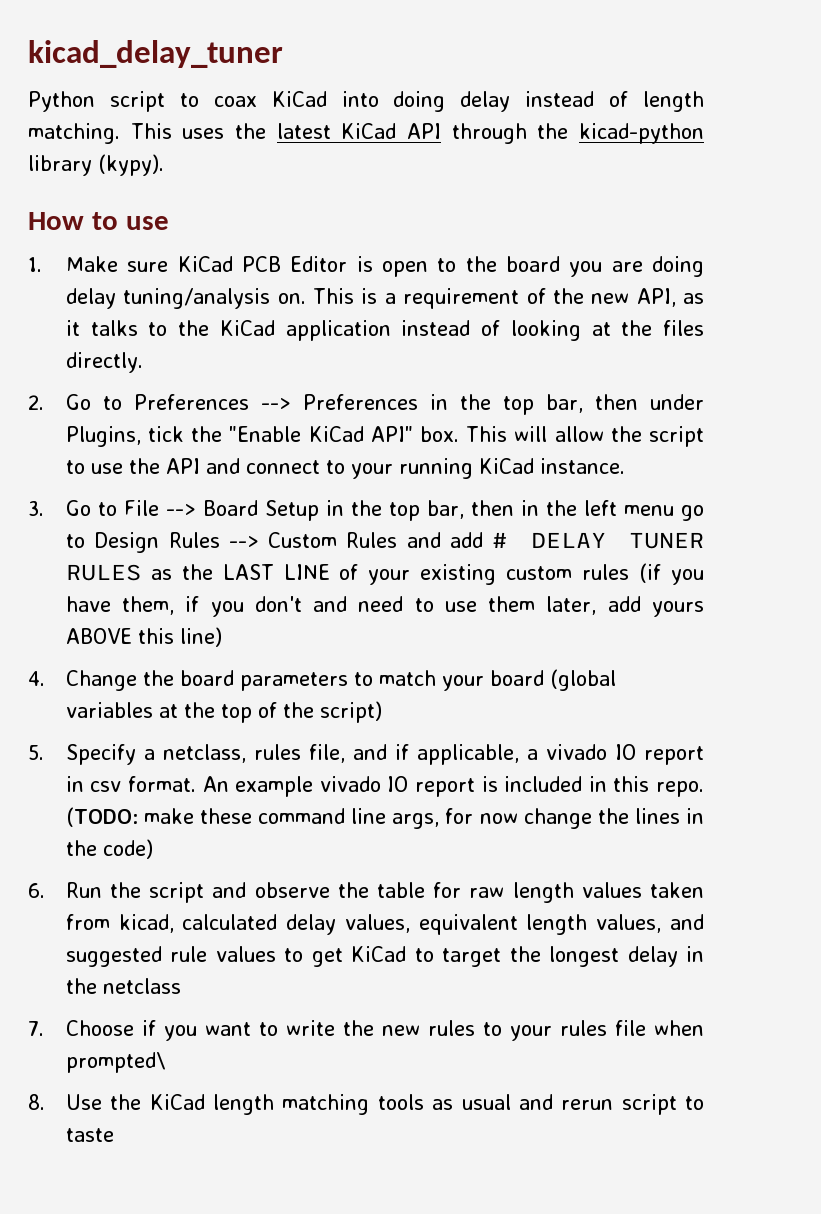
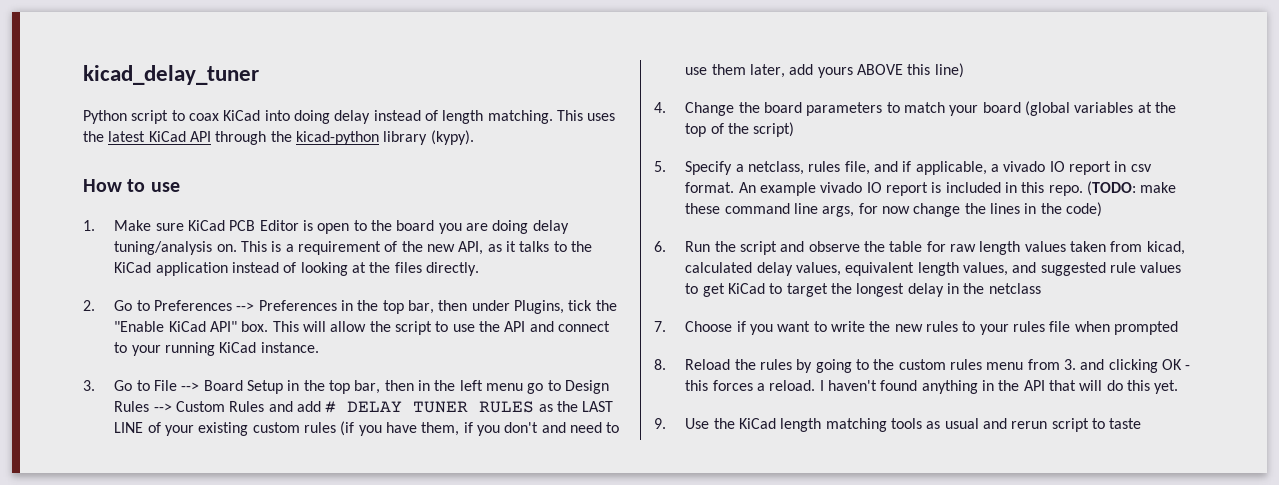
[65,1052,166,1073] [28,1094,45,1110] prompted\ // 8. -> [1113,321,1178,335] [654,359,1191,373] [685,380,1179,394] [654,418,666,429] prompted // 8. Reload the rules by going to the custom rules menu from 3. and clicking OK - this forces a reload. I haven't found anything in the API that will do this yet. // 9.

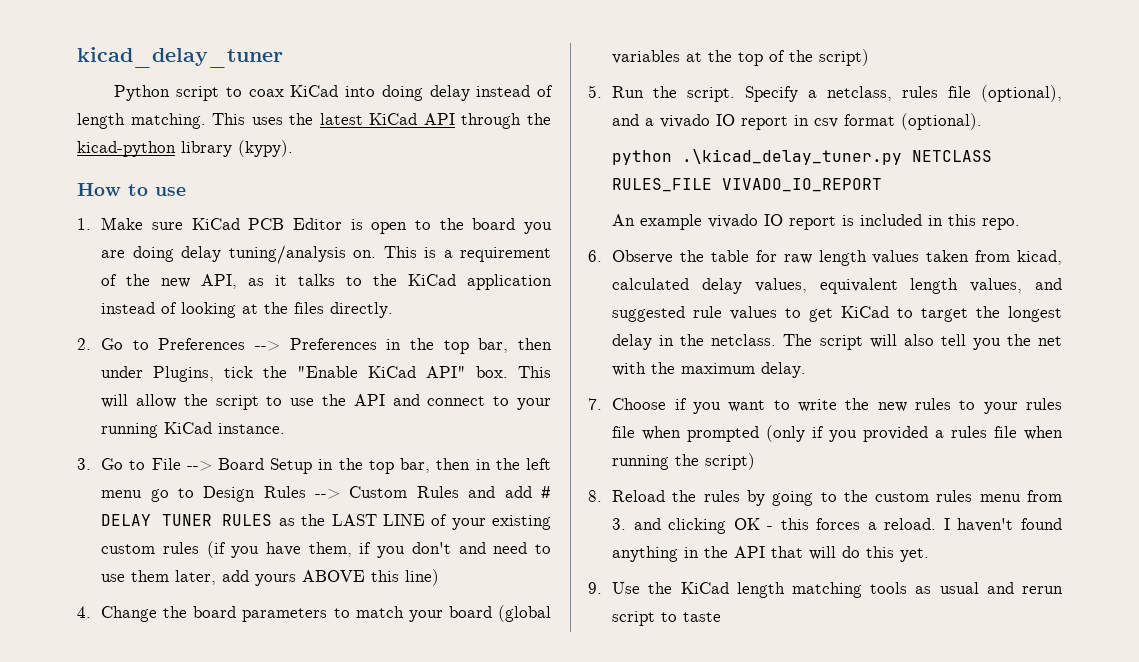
(666, 166) none -> [612,86,736,102] Run the script.
[844,161,987,175] file, and if applicable, -> [948,85,1062,102] [612,114,640,126] file (optional), and
[685,182,735,193] format. -> [844,113,983,130] [612,149,993,165] [612,178,883,192] format (optional). // python .\kicad_delay_tuner.py NETCLASS RULES_FILE VIVADO_IO_REPORT //
[1086,181,1177,196] [685,202,1102,217] [654,241,860,255] (TODO: make these command line args, for now change the lines in the code) // 6. Run the script and observe -> [588,250,674,264] // 6. Observe
[988,283,1041,294] netclass -> [711,334,1062,350] [612,362,807,378] netclass. The script will also tell you the net with the maximum delay.
(1178, 328) none -> [766,425,1063,442] [612,453,756,470] (only if you provided a rules file when running the script)

